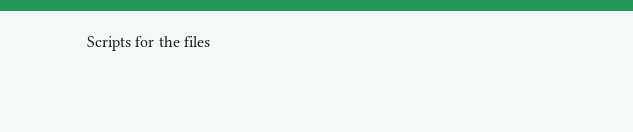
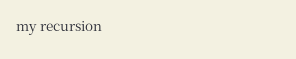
[87,36,210,51] Scripts for the files -> [16,21,102,35] my recursion

